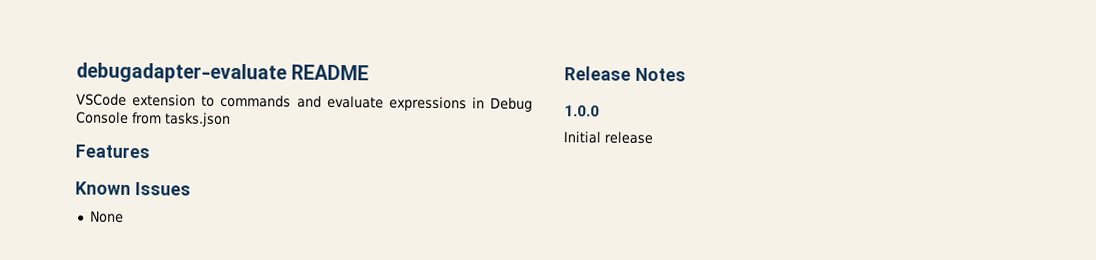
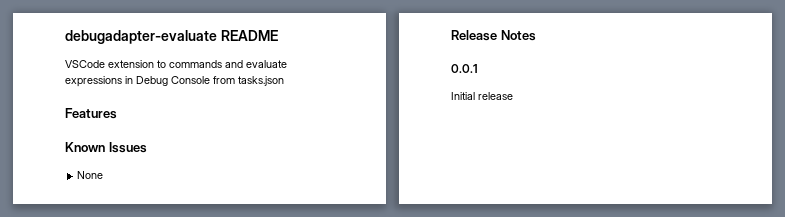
[564,105,600,117] 1.0.0 -> [451,64,478,73] 0.0.1

